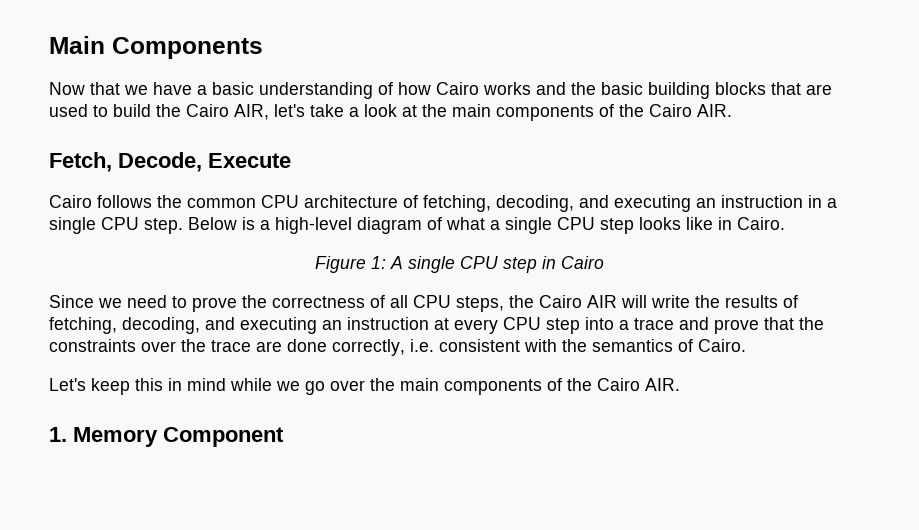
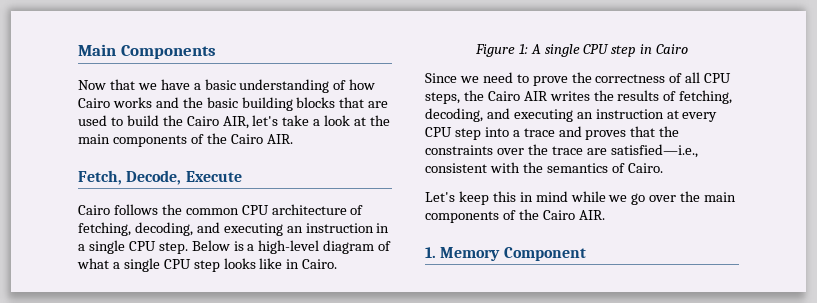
[621,295,690,308] will write -> [549,91,590,101] writes
[714,319,759,334] prove -> [585,130,627,140] proves
[287,339,434,356] done correctly, i.e. -> [610,144,698,158] satisfied—i.e.,

